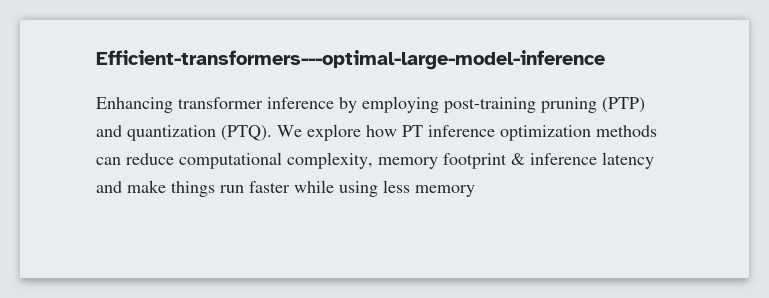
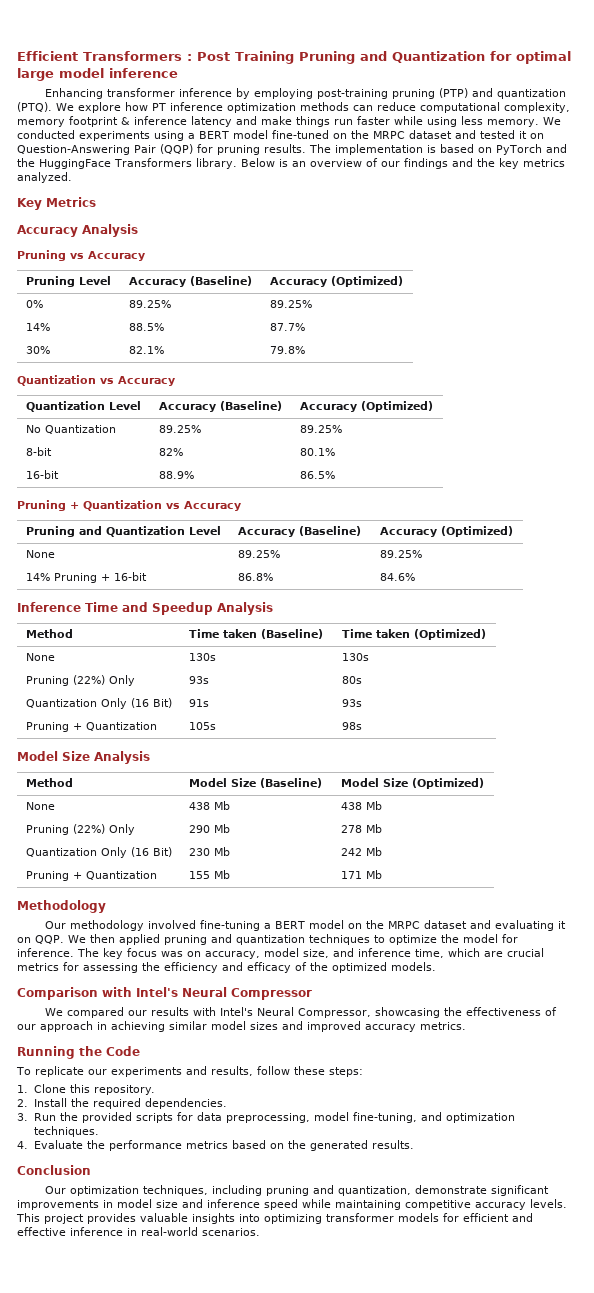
[96,50,605,70] Efficient-transformers---optimal-large-model-inference -> [17,51,571,64] [17,68,178,81] Efficient Transformers : Post Training Pruning and Quantization for optimal large model inference
[415,185,475,197] memory -> [487,117,561,127] [17,130,544,141] [17,144,567,155] [17,158,565,169] [17,172,72,183] [17,197,96,210] [17,224,138,237] [17,250,145,261] [25,276,111,287] [128,276,252,287] [269,276,403,287] [25,300,43,308] [128,300,171,308] [269,300,312,308] [25,323,50,331] [128,323,164,331] [269,323,305,331] [25,346,50,354] [128,346,164,354] [269,346,305,354] [17,375,175,386] [25,401,141,412] [158,401,282,412] [299,401,433,412] [25,425,116,434] [158,425,201,433] [299,425,342,433] [25,447,52,456] [158,448,183,456] [299,448,335,456] [25,470,59,479] [158,471,194,479] [299,471,335,479] [17,500,241,511] [25,526,221,537] [237,526,361,537] [379,526,513,537] [25,550,55,558] [237,550,280,558] [379,550,422,558] [25,572,147,583] [237,573,273,581] [379,573,415,581] [17,602,273,615] [25,629,73,638] [188,629,323,639] [341,629,486,640] [25,653,55,661] [188,653,216,661] [341,653,369,661] [25,675,135,686] [188,676,209,684] [341,676,362,684] [25,698,172,709] [188,699,209,707] [341,699,362,707] [25,722,157,732] [188,722,216,730] [341,722,362,730] [17,751,150,764] [25,778,73,787] [188,778,322,788] [340,778,484,789] [25,802,55,810] [188,801,230,810] [340,801,382,810] [25,824,135,835] [188,824,230,833] [340,824,382,833] [25,847,172,858] [188,847,230,856] [340,847,382,856] [25,871,157,881] [188,870,230,879] [340,870,382,879] [17,900,106,913] [45,920,567,931] [17,934,518,945] [17,948,544,959] [17,962,436,973] [17,987,312,1000] [45,1007,558,1018] [17,1021,466,1032] [17,1046,140,1059] [16,1066,363,1077] [17,1084,156,1095] [17,1098,227,1109] [17,1112,515,1123] [33,1126,99,1137] [17,1140,414,1151] [17,1165,91,1175] [45,1185,550,1196] [17,1199,567,1210] [16,1213,533,1224] [17,1227,260,1236] memory. We conducted experiments using a BERT model fine-tuned on the MRPC dataset and tested it on Question-Answering Pair (QQP) for pruning results. The implementation is based on PyTorch and the HuggingFace Transformers library. Below is an overview of our findings and the key metrics analyzed. // Key Metrics // Accuracy Analysis // Pruning vs Accuracy // Pruning Level | Accuracy (Baseline) | Accuracy (Optimized) // 0% | 89.25% | 89.25% // 14% | 88.5% | 87.7% // 30% | 82.1% | 79.8% // Quantization vs Accuracy // Quantization Level | Accuracy (Baseline) | Accuracy (Optimized) // No Quantization | 89.25% | 89.25% // 8-bit | 82% | 80.1% // 16-bit | 88.9% | 86.5% // Pruning + Quantization vs Accuracy // Pruning and Quantization Level | Accuracy (Baseline) | Accuracy (Optimized) // None | 89.25% | 89.25% // 14% Pruning + 16-bit | 86.8% | 84.6% // Inference Time and Speedup Analysis // Method | Time taken (Baseline) | Time taken (Optimized) // None | 130s | 130s // Pruning (22%) Only | 93s | 80s // Quantization Only (16 Bit) | 91s | 93s // Pruning + Quantization | 105s | 98s // Model Size Analysis // Method | Model Size (Baseline) | Model Size (Optimized) // None | 438 Mb | 438 Mb // Pruning (22%) Only | 290 Mb | 278 Mb // Quantization Only (16 Bit) | 230 Mb | 242 Mb // Pruning + Quantization | 155 Mb | 171 Mb // Methodology // Our methodology involved fine-tuning a BERT model on the MRPC dataset and evaluating it on QQP. We then applied pruning and quantization techniques to optimize the model for inference. The key focus was on accuracy, model size, and inference time, which are crucial metrics for assessing the efficiency and efficacy of the optimized models. // Comparison with Intel's Neural Compressor // We compared our results with Intel's Neural Compressor, showcasing the effectiveness of our approach in achieving similar model sizes and improved accuracy metrics. // Running the Code // To replicate our experiments and results, follow these steps: // 1. Clone this repository. // 2. Install the required dependencies. // 3. Run the provided scripts for data preprocessing, model fine-tuning, and optimization techniques. // 4. Evaluate the performance metrics based on the generated results. // Conclusion // Our optimization techniques, including pruning and quantization, demonstrate significant improvements in model size and inference speed while maintaining competitive accuracy levels. This project provides valuable insights into optimizing transformer models for efficient and effective inference in real-world scenarios.

